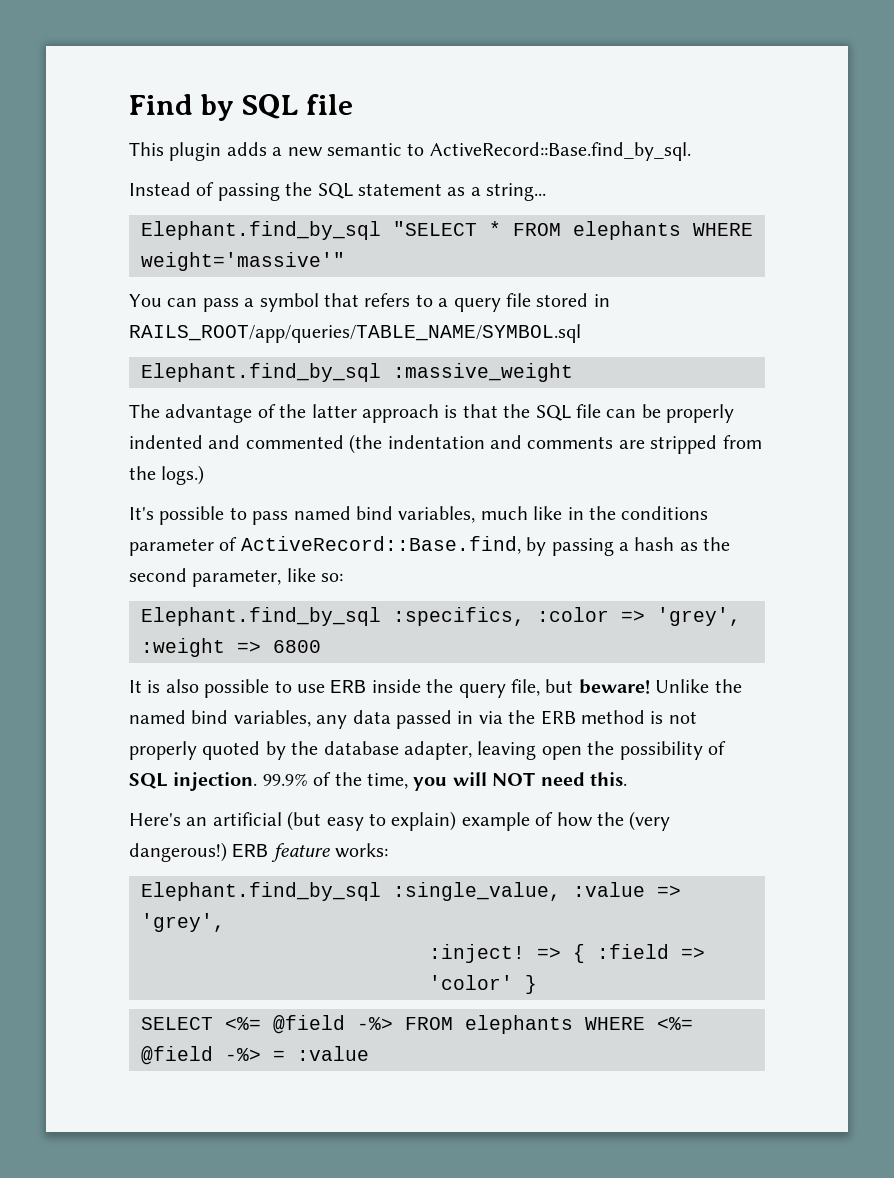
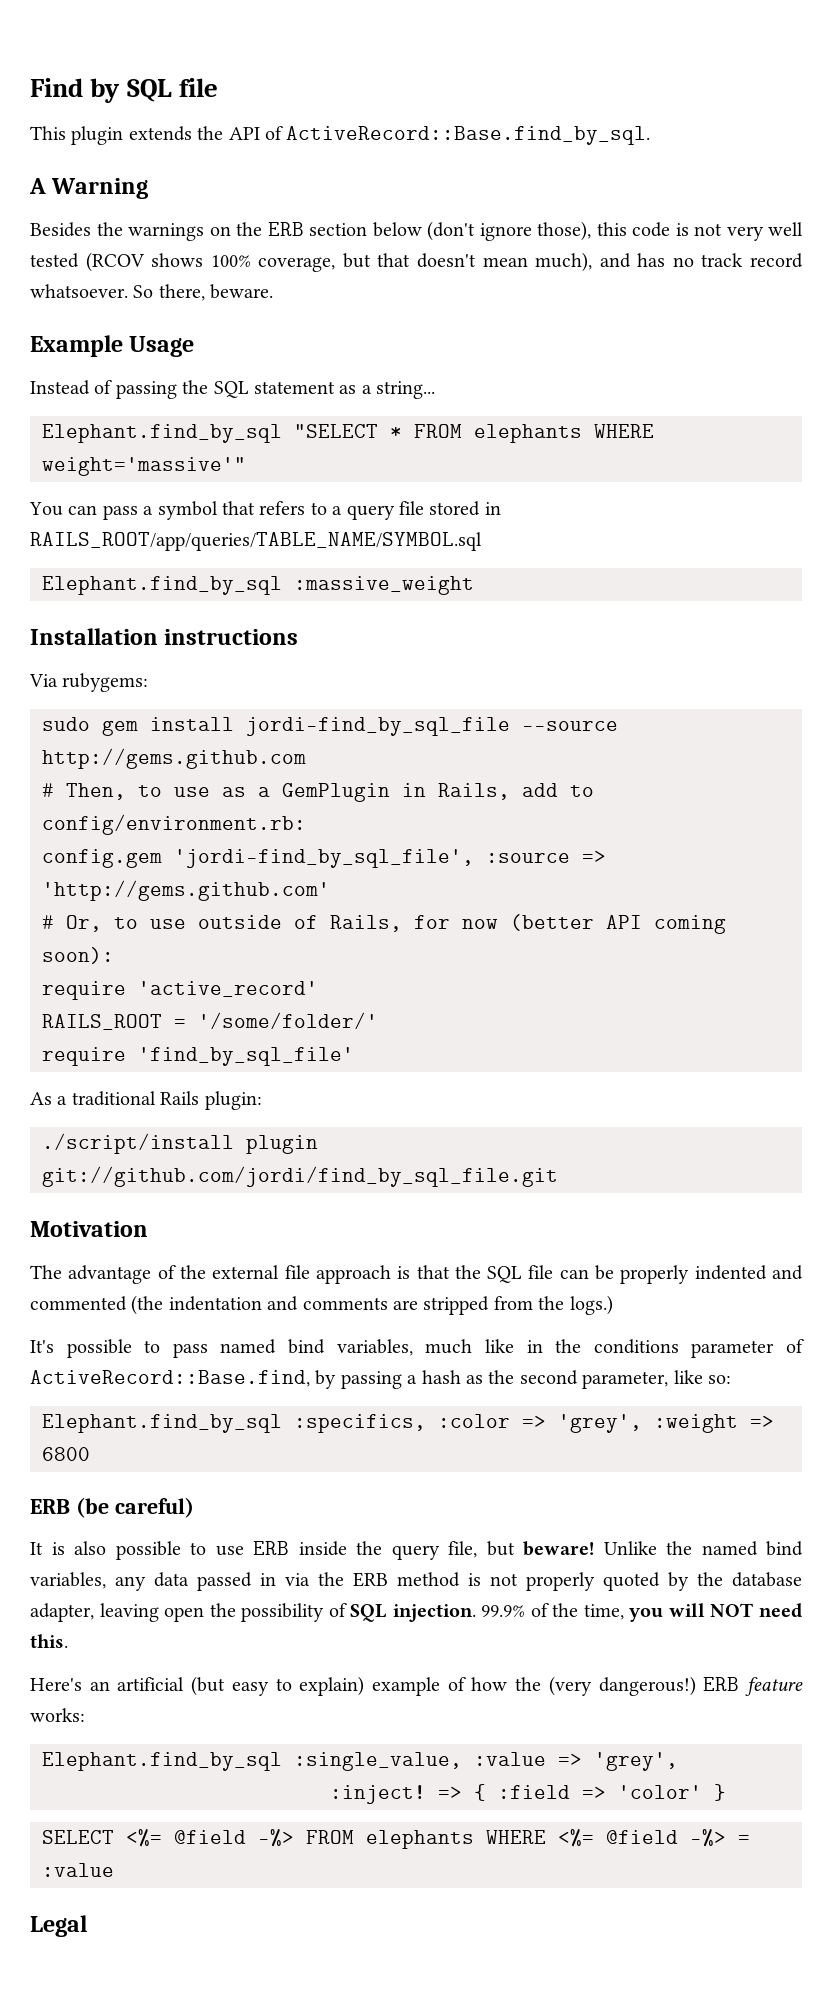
[226,142,691,161] adds a new semantic to ActiveRecord::Base.find_by_sql. -> [128,126,651,145] [29,178,149,199] [30,221,803,241] [30,252,803,272] [30,284,274,301] [30,335,195,357] extends the API of ActiveRecord::Base.find_by_sql. // A Warning // Besides the warnings on the ERB section below (don't ignore those), this code is not very well tested (RCOV shows 100% coverage, but that doesn't mean much), and has no track record whatsoever. So there, beware. // Example Usage
(573, 372) none -> [30,628,299,645] [29,673,149,692] [42,717,618,736] [42,748,306,769] [42,783,594,802] [42,814,306,835] [42,849,606,868] [42,880,330,901] [42,914,726,934] [42,947,114,964] [42,981,318,1000] [42,1012,378,1030] [42,1047,354,1066] [30,1091,262,1110] [42,1133,318,1154] [42,1166,558,1187] [30,1221,148,1237] // Installation instructions // Via rubygems: // sudo gem install jordi-find_by_sql_file --source http://gems.github.com // # Then, to use as a GemPlugin in Rails, add to config/environment.rb: // config.gem 'jordi-find_by_sql_file', :source => 'http://gems.github.com' // # Or, to use outside of Rails, for now (better API coming soon): // require 'active_record' // RAILS_ROOT = '/some/folder/' // require 'find_by_sql_file' // As a traditional Rails plugin: // ./script/install plugin git://github.com/jordi/find_by_sql_file.git // Motivation
[311,404,357,418] latter -> [212,1265,310,1279] external file
(321, 646) none -> [30,1497,194,1518] // ERB (be careful)
(369, 1053) none -> [30,1915,87,1937] // Legal

